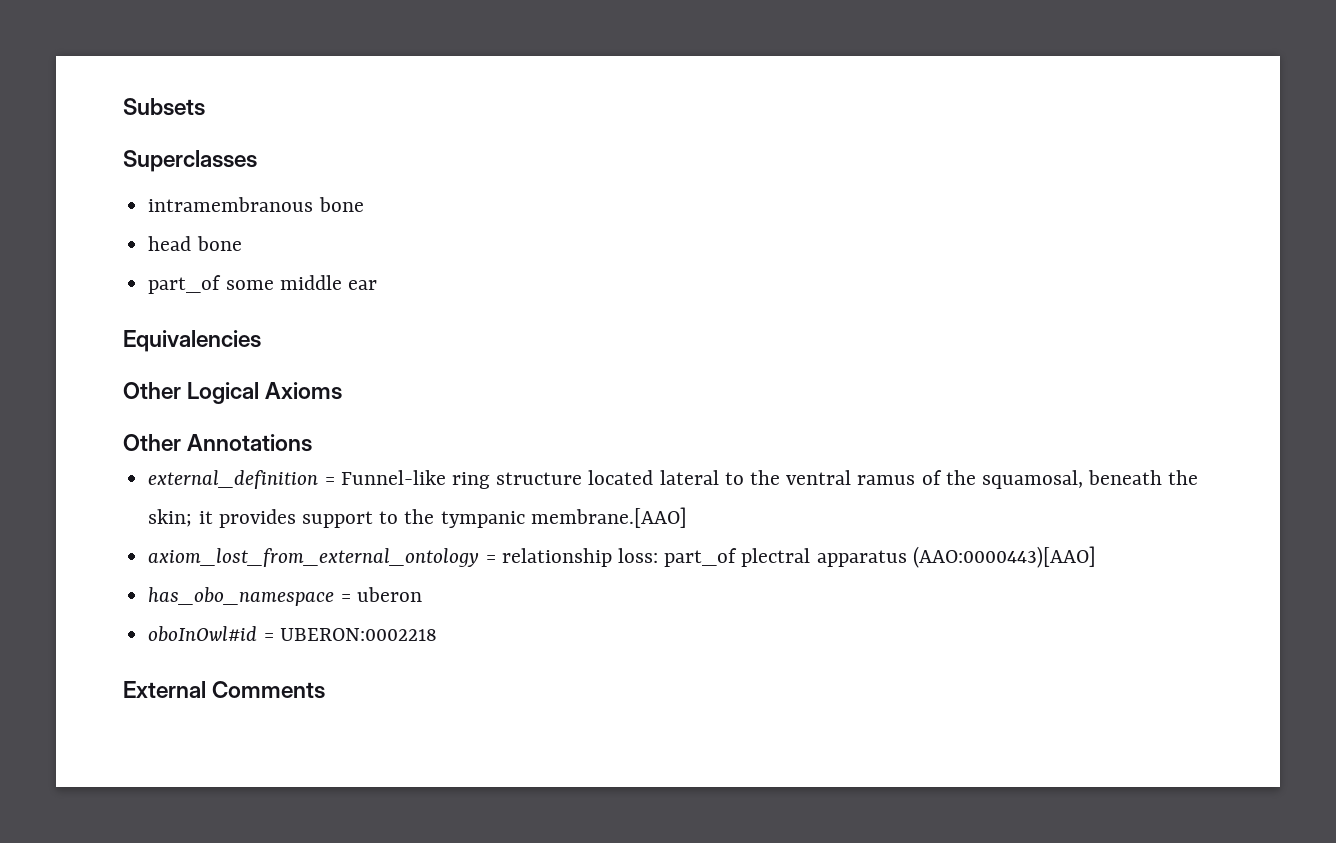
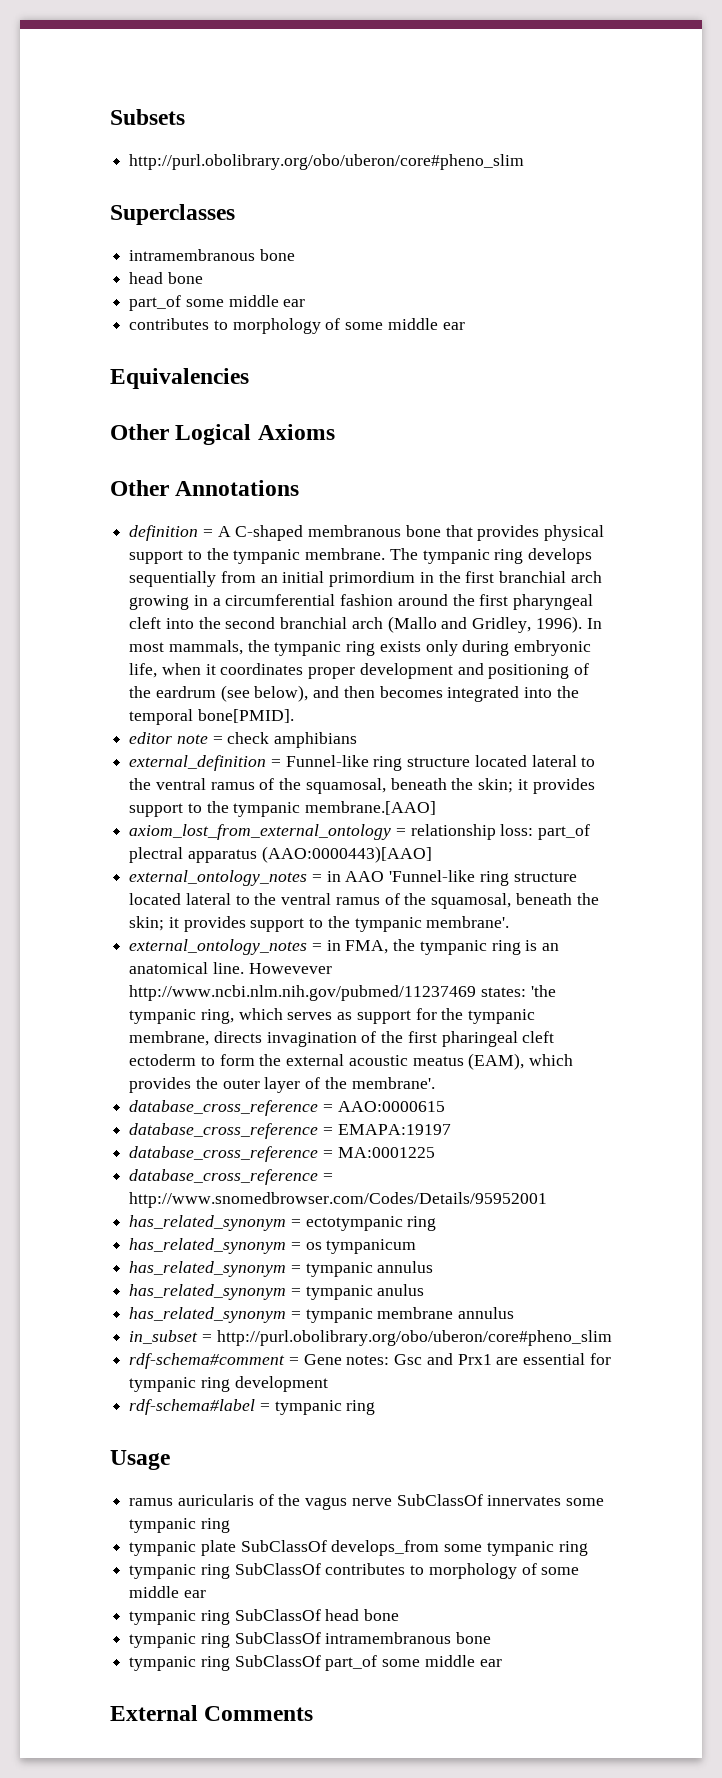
(205, 107) none -> [129,154,525,170] // http://purl.obolibrary.org/obo/uberon/core#pheno_slim
(377, 285) none -> [129,318,465,334] // contributes to morphology of some middle ear
(313, 443) none -> [129,525,605,541] [129,548,593,564] [129,571,602,587] [129,594,594,610] [129,616,602,633] [129,640,592,656] [129,663,590,679] [129,685,579,702] [129,709,294,725] [129,732,358,748] // definition = A C-shaped membranous bone that provides physical support to the tympanic membrane. The tympanic ring develops sequentially from an initial primordium in the first branchial arch growing in a circumferential fashion around the first pharyngeal cleft into the second branchial arch (Mallo and Gridley, 1996). In most mammals, the tympanic ring exists only during embryonic life, when it coordinates proper development and positioning of the eardrum (see below), and then becomes integrated into the temporal bone[PMID]. // editor note = check amphibians
[148,587,422,606] [148,626,437,642] has_obo_namespace = uberon // oboInOwl#id = UBERON:0002218 -> [129,870,577,886] [129,893,599,909] [129,916,510,932] [129,939,560,955] [129,962,332,974] [129,985,556,1001] [129,1008,536,1024] [129,1031,555,1047] [129,1053,574,1070] [129,1077,435,1093] [129,1100,445,1116] [129,1123,451,1139] [129,1146,435,1162] [129,1169,333,1185] [129,1192,548,1208] [129,1215,437,1231] [129,1238,417,1254] [129,1261,434,1277] [129,1284,425,1300] [129,1307,515,1323] [129,1330,612,1346] [129,1353,611,1369] [129,1376,328,1392] [129,1399,376,1415] [110,1450,170,1470] [129,1494,605,1510] [129,1518,230,1533] [129,1540,588,1556] [129,1563,580,1579] [129,1586,206,1598] [129,1609,400,1625] [129,1632,492,1648] [129,1655,502,1671] external_ontology_notes = in AAO 'Funnel-like ring structure located lateral to the ventral ramus of the squamosal, beneath the skin; it provides support to the tympanic membrane'. // external_ontology_notes = in FMA, the tympanic ring is an anatomical line. Howevever http://www.ncbi.nlm.nih.gov/pubmed/11237469 states: 'the tympanic ring, which serves as support for the tympanic membrane, directs invagination of the first pharingeal cleft ectoderm to form the external acoustic meatus (EAM), which provides the outer layer of the membrane'. // database_cross_reference = AAO:0000615 // database_cross_reference = EMAPA:19197 // database_cross_reference = MA:0001225 // database_cross_reference = http://www.snomedbrowser.com/Codes/Details/95952001 // has_related_synonym = ectotympanic ring // has_related_synonym = os tympanicum // has_related_synonym = tympanic annulus // has_related_synonym = tympanic anulus // has_related_synonym = tympanic membrane annulus // in_subset = http://purl.obolibrary.org/obo/uberon/core#pheno_slim // rdf-schema#comment = Gene notes: Gsc and Prx1 are essential for tympanic ring development // rdf-schema#label = tympanic ring // Usage // ramus auricularis of the vagus nerve SubClassOf innervates some tympanic ring // tympanic plate SubClassOf develops_from some tympanic ring // tympanic ring SubClassOf contributes to morphology of some middle ear // tympanic ring SubClassOf head bone // tympanic ring SubClassOf intramembranous bone // tympanic ring SubClassOf part_of some middle ear

